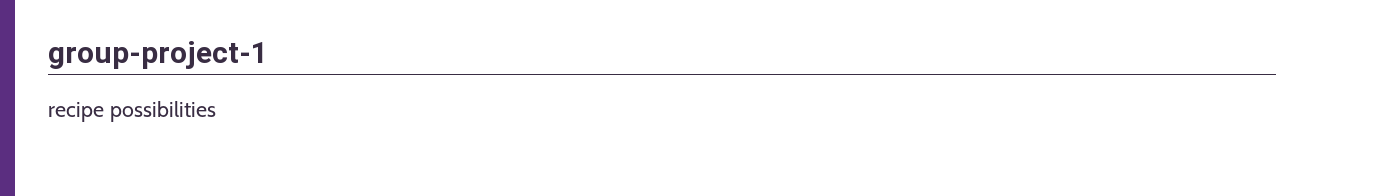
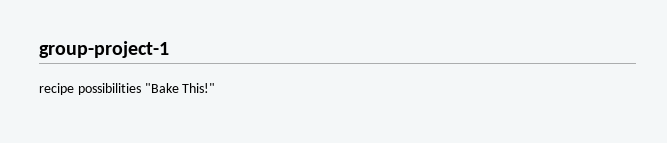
(216, 111) none -> [144,83,216,93] "Bake This!"

